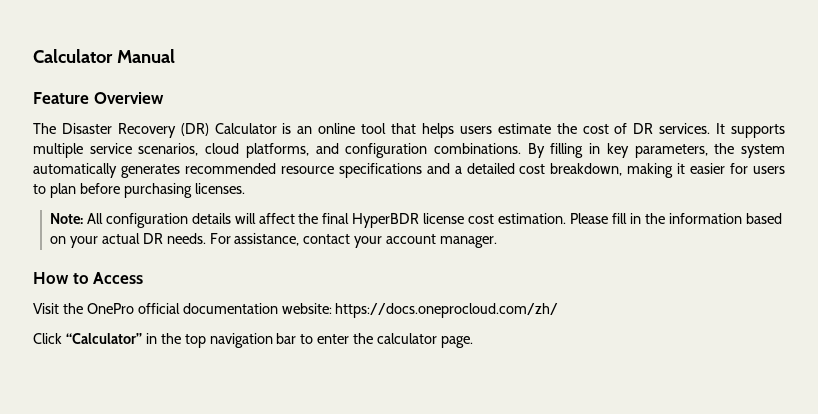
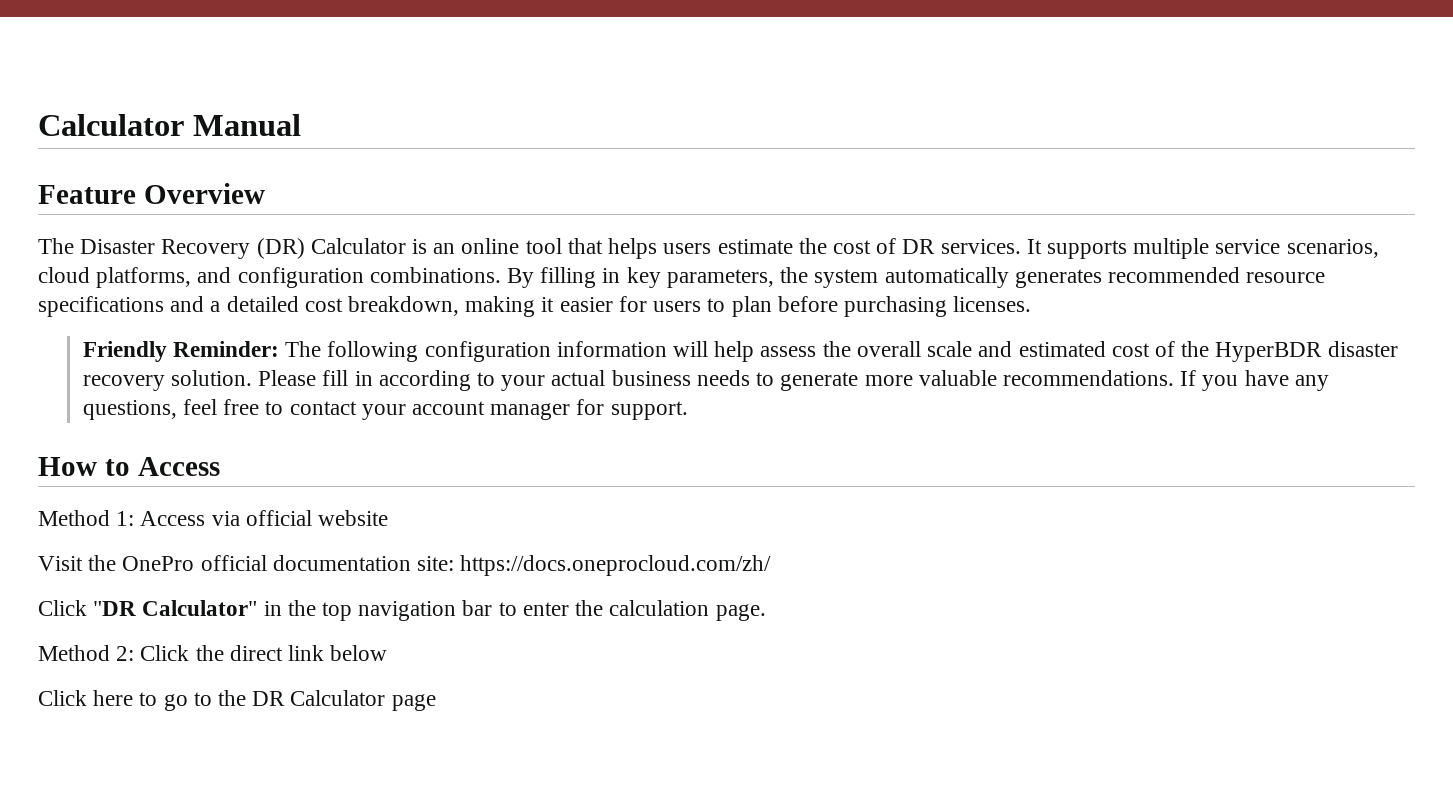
[49,213,782,228] [49,233,498,248] [33,272,144,284] Note: All configuration details will affect the final HyperBDR license cost estimation. Please fill in the information based on your actual DR needs. For assistance, contact your account manager. // How to Access -> [82,341,1398,362] [82,370,1329,391] [82,399,688,420] [38,457,220,476] [38,510,389,526] Friendly Reminder: The following configuration information will help assess the overall scale and estimated cost of the HyperBDR disaster recovery solution. Please fill in according to your actual business needs to generate more valuable recommendations. If you have any questions, feel free to contact your account manager for support. // How to Access // Method 1: Access via official website
[281,303,332,314] website: -> [417,556,455,571] site:
[65,333,142,344] “Calculator” -> [93,600,258,616] "DR Calculator"
[377,333,438,344] calculator -> [609,600,710,616] calculation
(474, 342) none -> [38,645,388,661] [38,690,436,711] // Method 2: Click the direct link below // Click here to go to the DR Calculator page

